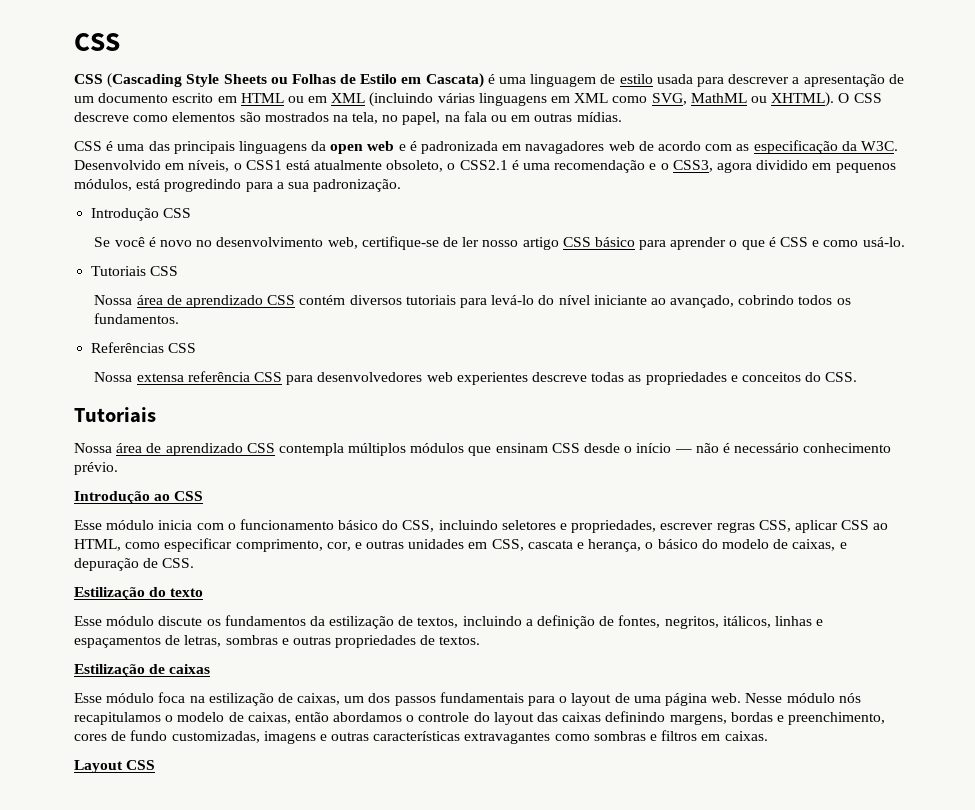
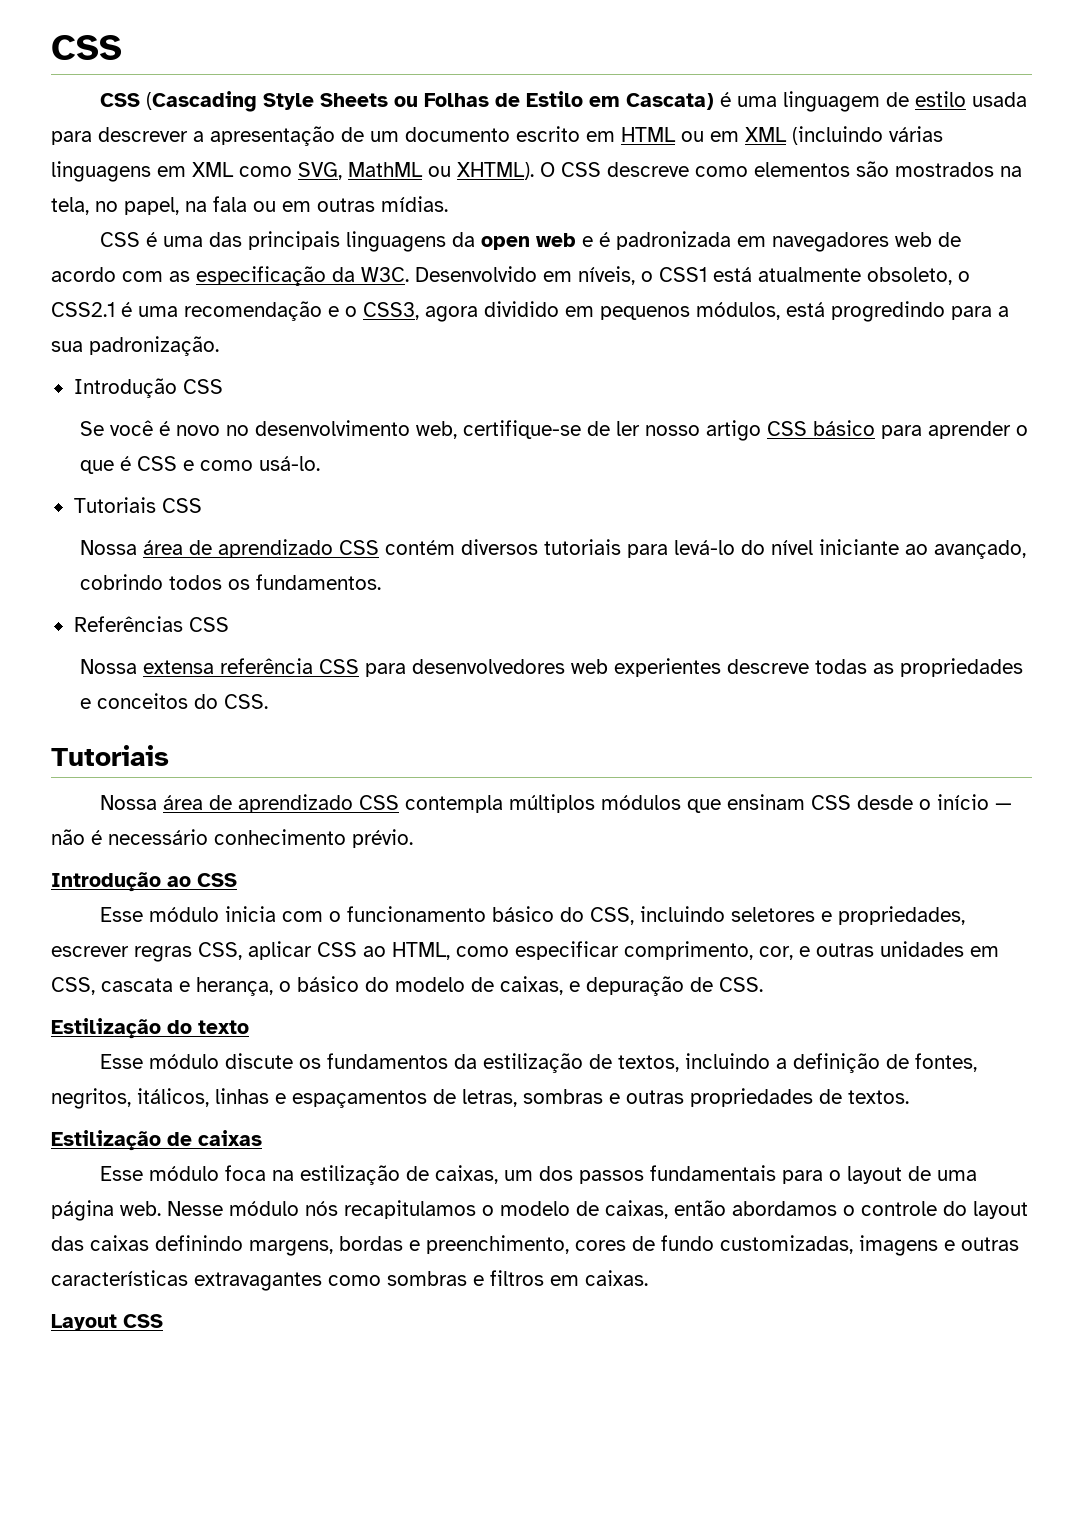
[525,141,605,154] navagadores -> [772,232,890,252] navegadores

